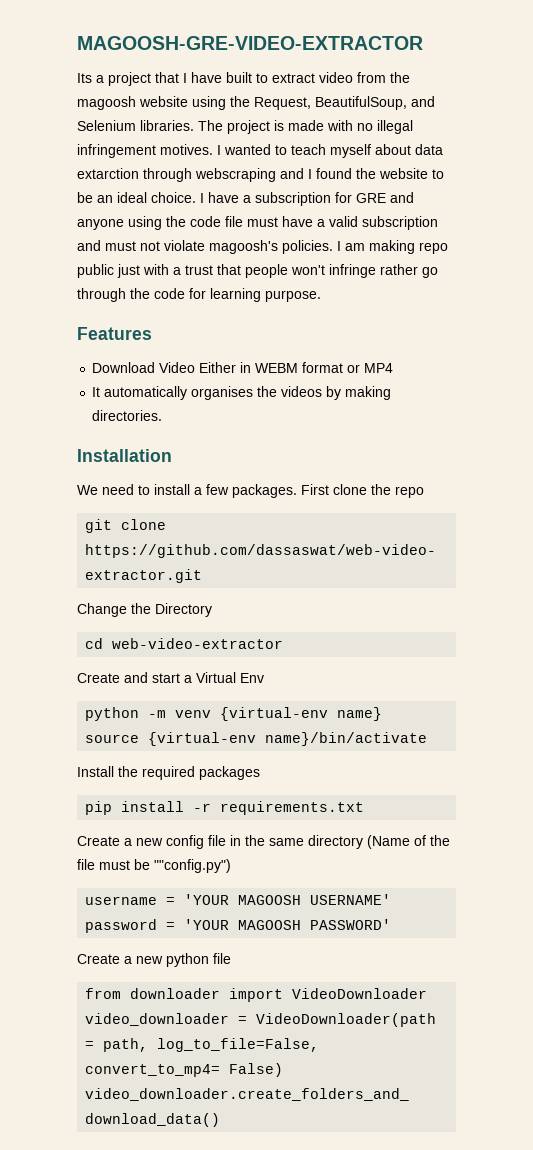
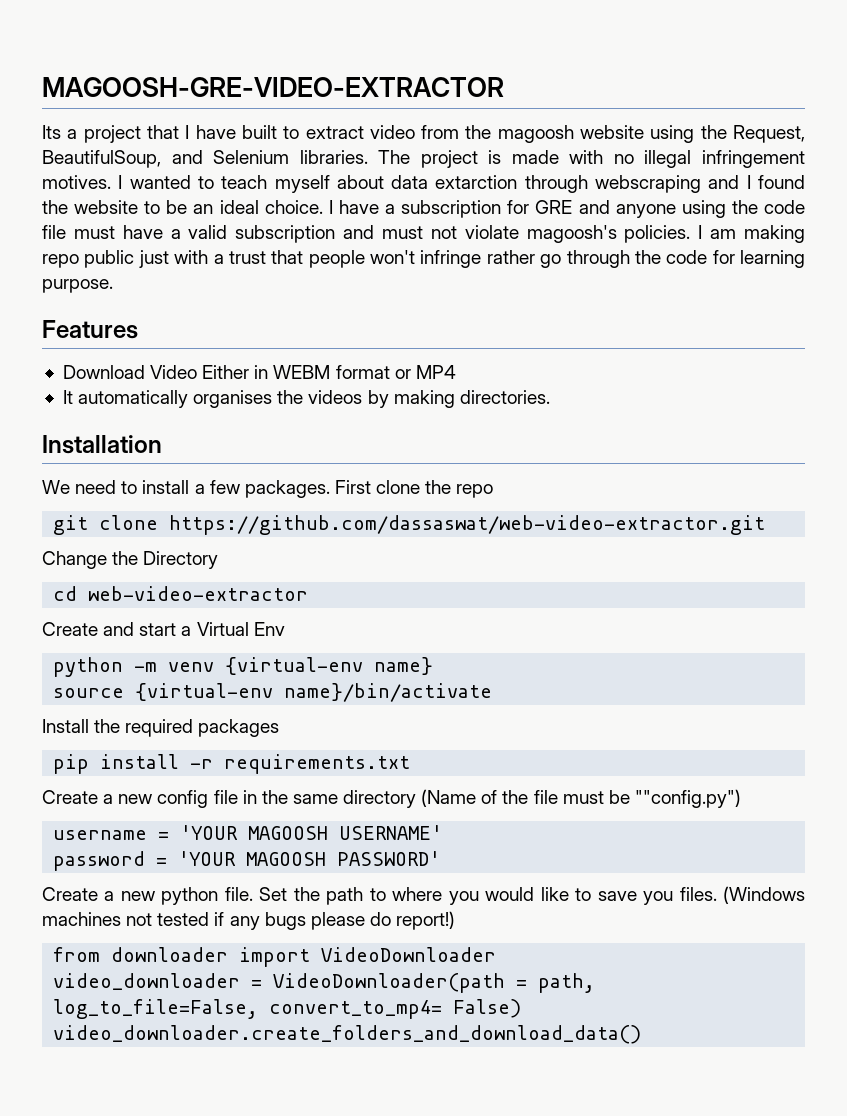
[213,953,231,964] file -> [224,886,806,905] [42,911,456,930] file. Set the path to where you would like to save you files. (Windows machines not tested if any bugs please do report!)

